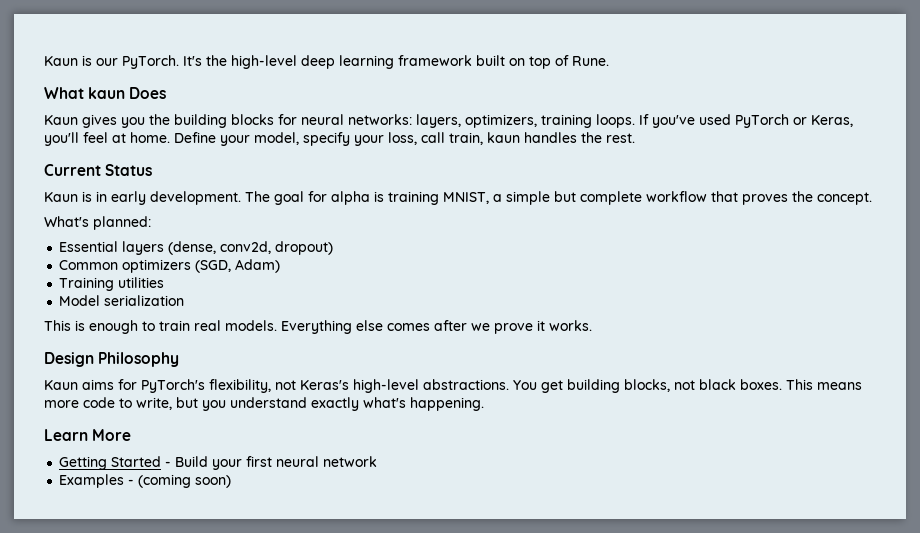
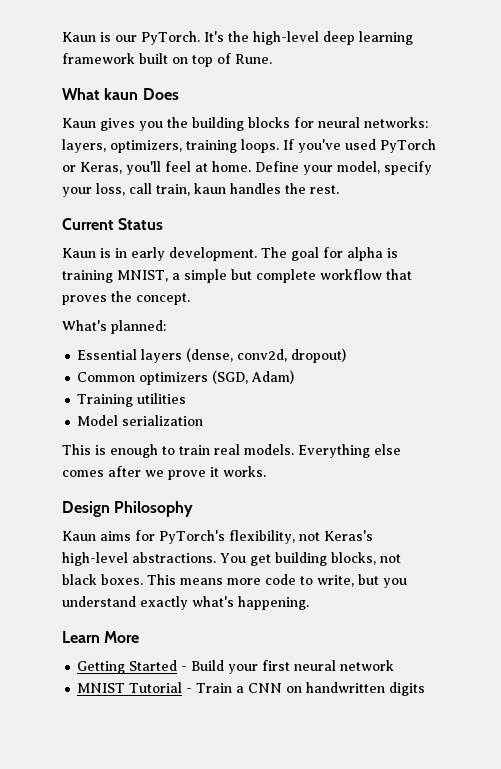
[59,474,232,488] Examples - (coming soon) -> [77,682,426,696] MNIST Tutorial - Train a CNN on handwritten digits

